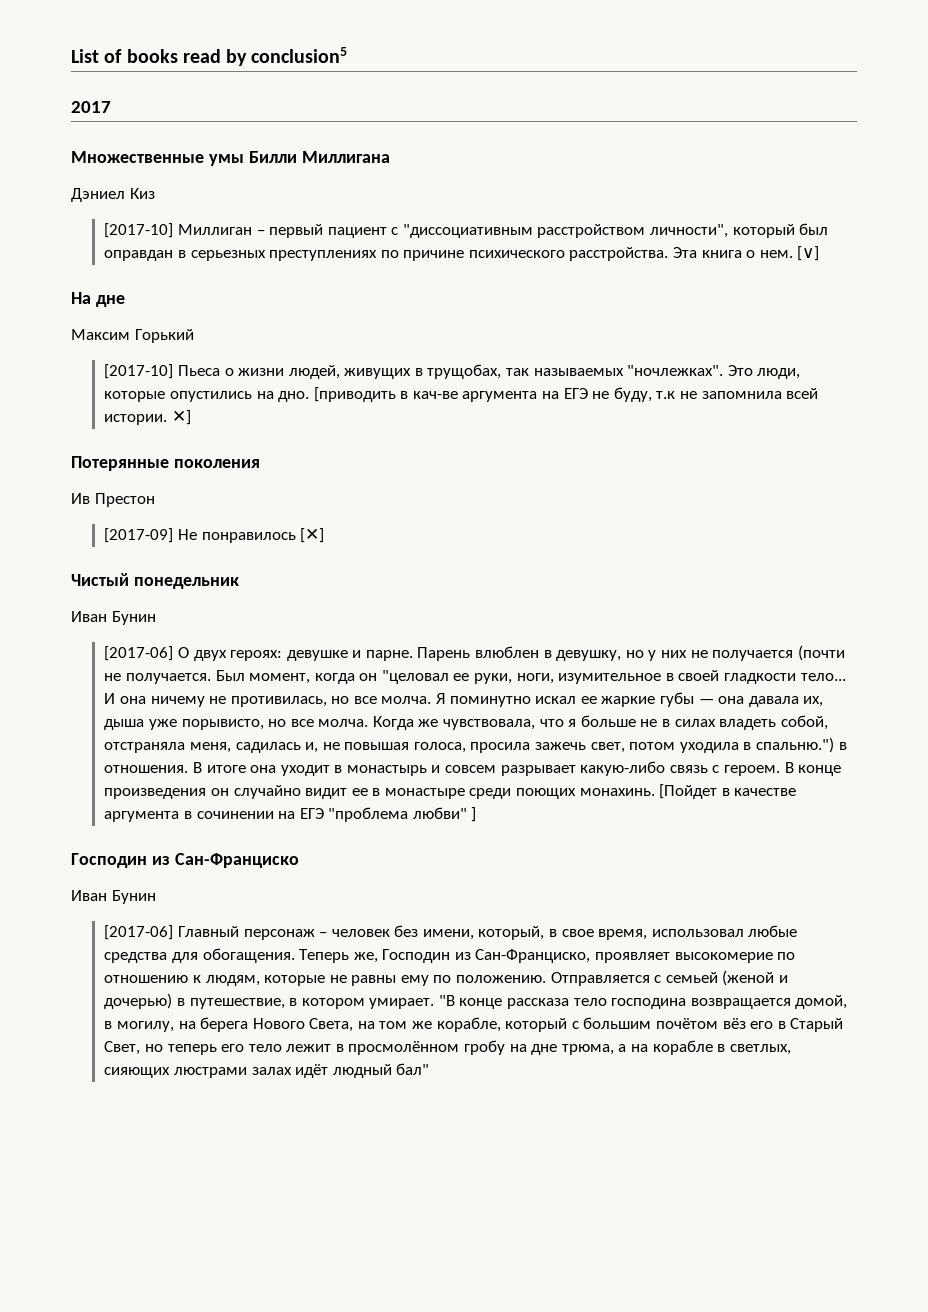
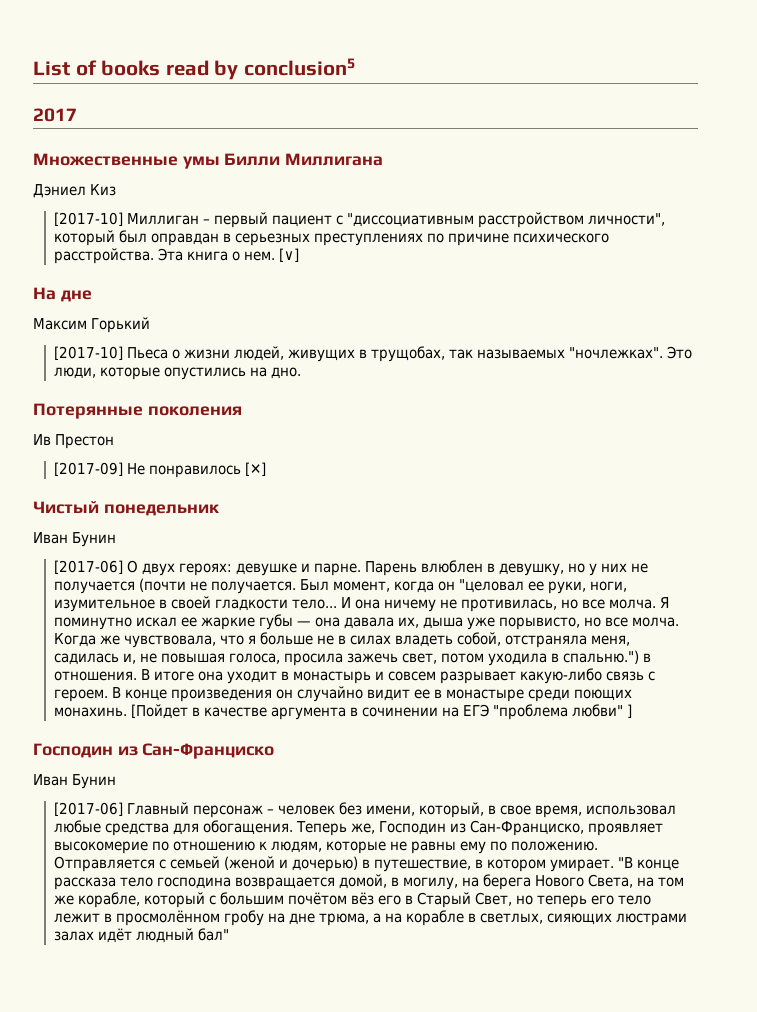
[313,387,819,402] [104,410,191,425] [приводить в кач-ве аргумента на ЕГЭ не буду, т.к не запомнила всей истории. ✕] -> (302, 373) none

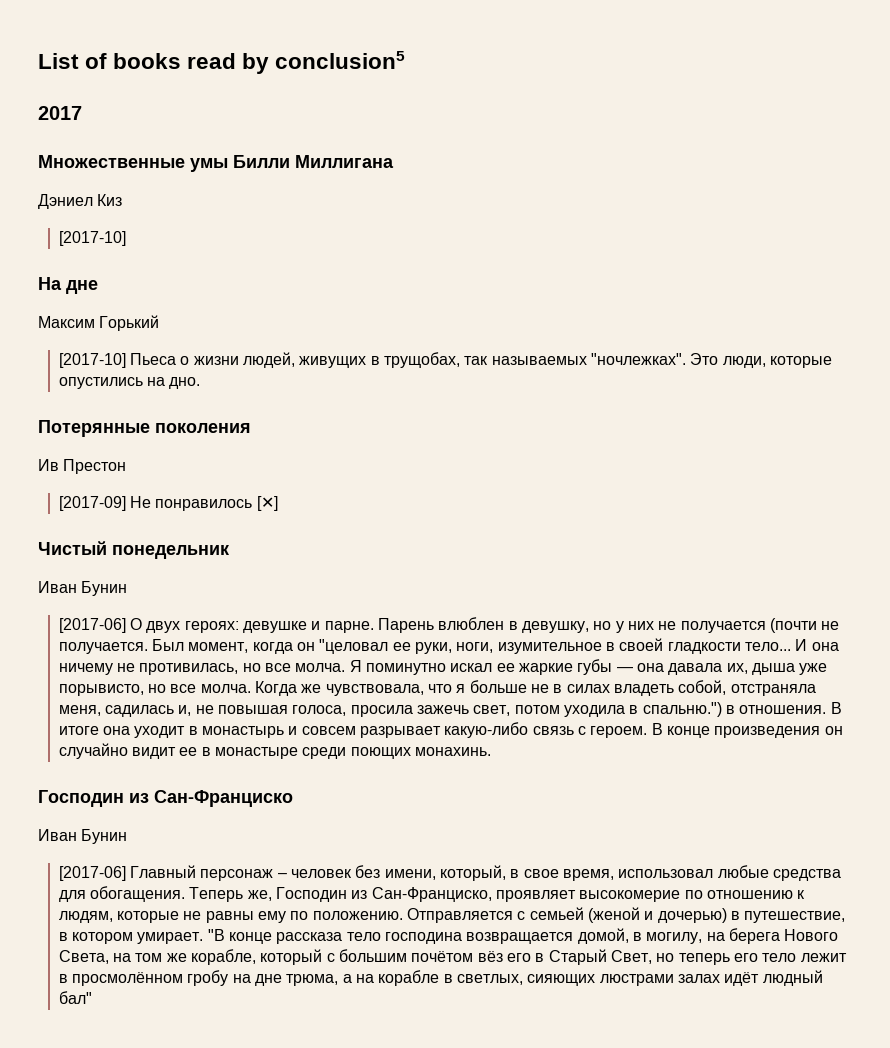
[127,212,666,228] [54,230,610,246] [54,248,300,264] Миллиган – первый пациент с "диссоциативным расстройством личности", который был оправдан в серьезных преступлениях по причине психического расстройства. Эта книга о нем. [∨] -> (126, 238) none
[131,704,633,720] [Пойдет в качестве аргумента в сочинении на ЕГЭ "проблема любви" ] -> (491, 751) none

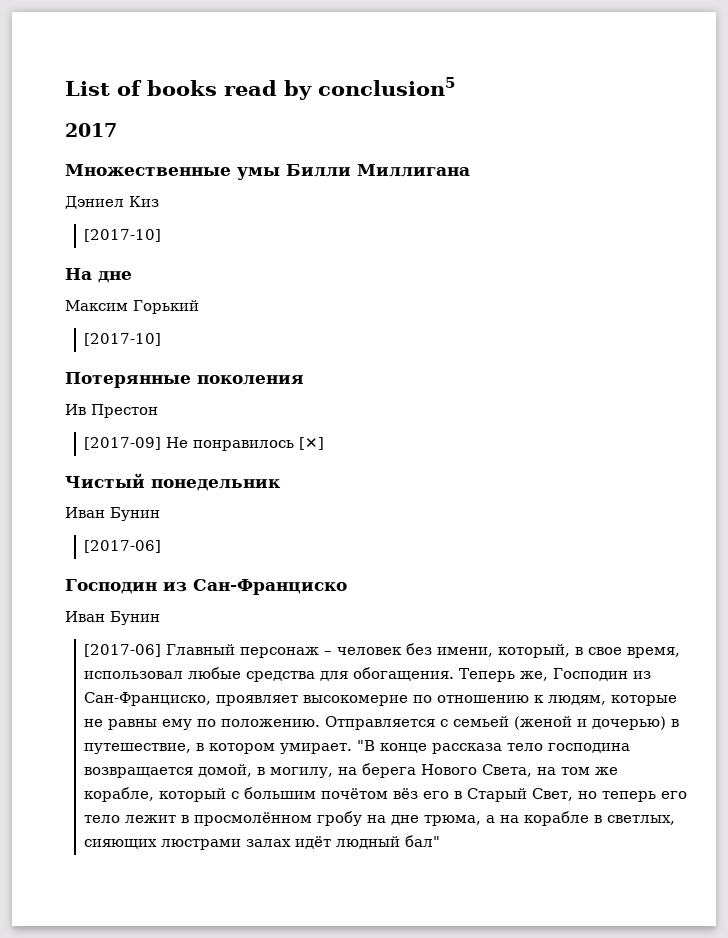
[130,352,832,368] [58,377,201,389] Пьеса о жизни людей, живущих в трущобах, так называемых "ночлежках". Это люди, которые опустились на дно. -> (162, 339) none
[130,617,840,633] [58,638,839,654] [58,659,828,675] [58,680,816,696] [58,702,842,717] [58,722,843,738] [58,743,491,759] О двух героях: девушке и парне. Парень влюблен в девушку, но у них не получается (почти не получается. Был момент, когда он "целовал ее руки, ноги, изумительное в своей гладкости тело... И она ничему не противилась, но все молча. Я поминутно искал ее жаркие губы — она давала их, дыша уже порывисто, но все молча. Когда же чувствовала, что я больше не в силах владеть собой, отстраняла меня, садилась и, не повышая голоса, просила зажечь свет, потом уходила в спальню.") в отношения. В итоге она уходит в монастырь и совсем разрывает какую-либо связь с героем. В конце произведения он случайно видит ее в монастыре среди поющих монахинь. -> (162, 546) none

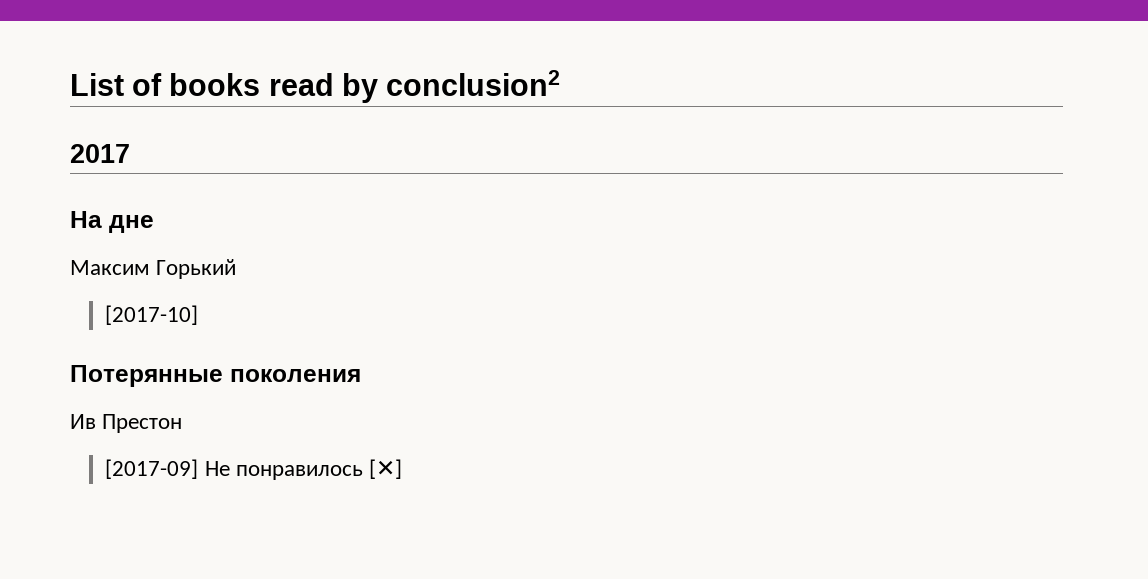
[318,77,455,96] conclusion5 -> [386,70,561,96] conclusion2
[65,164,470,180] [65,196,159,209] [84,229,162,242] // Множественные умы Билли Миллигана // Дэниел Киз // [2017-10] -> (130, 153) none
[65,473,281,491] [65,507,160,521] [84,540,162,553] [65,579,347,595] [65,611,160,625] [84,643,681,658] [84,667,652,682] [84,692,678,706] [84,716,680,730] [84,740,631,754] [84,763,619,778] [84,787,688,802] [84,811,676,826] [84,835,441,850] // Чистый понедельник // Иван Бунин // [2017-06] // Господин из Сан-Франциско // Иван Бунин // [2017-06] Главный персонаж – человек без имени, который, в свое время, использовал любые средства для обогащения. Теперь же, Господин из Сан-Франциско, проявляет высокомерие по отношению к людям, которые не равны ему по положению. Отправляется с семьей (женой и дочерью) в путешествие, в котором умирает. "В конце рассказа тело господина возвращается домой, в могилу, на берега Нового Света, на том же корабле, который с большим почётом вёз его в Старый Свет, но теперь его тело лежит в просмолённом гробу на дне трюма, а на корабле в светлых, сияющих люстрами залах идёт людный бал" -> (402, 469) none

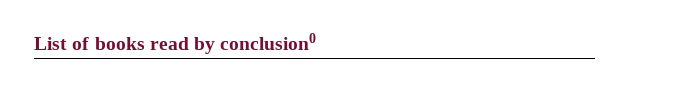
[386,70,561,96] [70,144,130,163] [70,211,154,233] [70,259,237,279] [105,305,199,325] [70,365,361,387] [70,414,183,433] [105,459,402,480] conclusion2 // 2017 // На дне // Максим Горький // [2017-10] // Потерянные поколения // Ив Престон // [2017-09] Не понравилось [✕] -> [220,33,317,50] conclusion0

